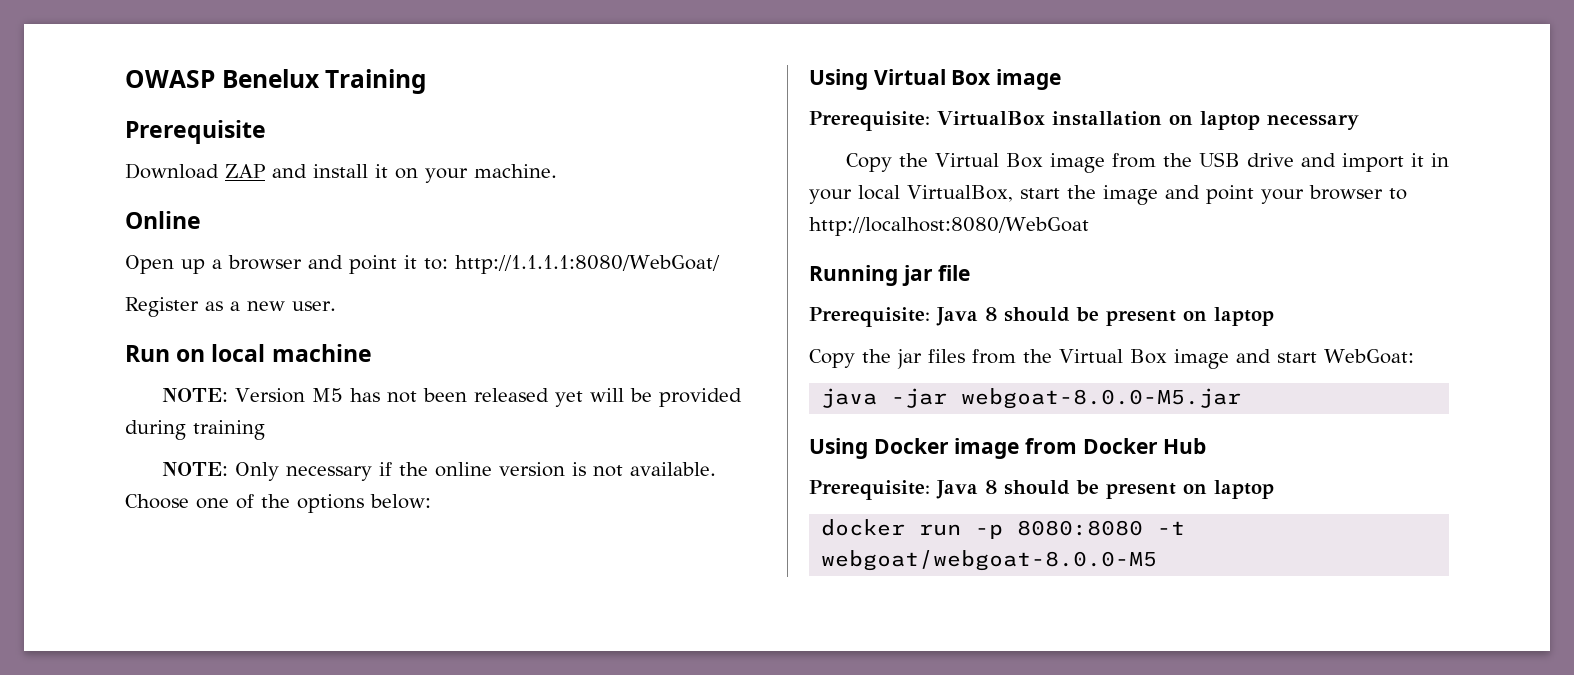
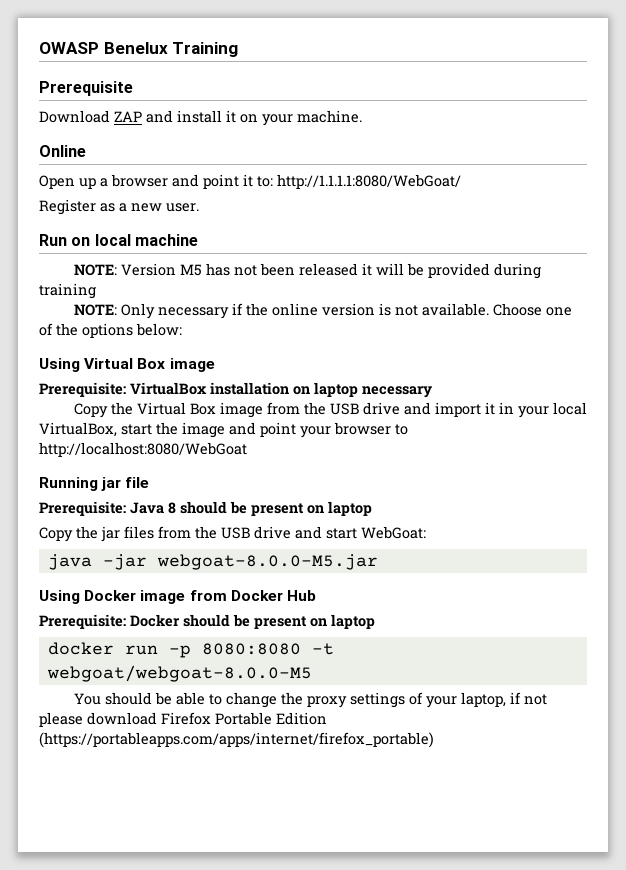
[554,391,583,407] yet -> [361,263,372,276] it
[1059,349,1229,369] Virtual Box image -> [221,526,291,539] USB drive
[936,480,997,499] Java 8 -> [130,614,180,627] Docker
(1158, 560) none -> [73,692,547,708] [39,712,327,727] [39,732,434,748] // You should be able to change the proxy settings of your laptop, if not please download Firefox Portable Edition (https://portableapps.com/apps/internet/firefox_portable)

